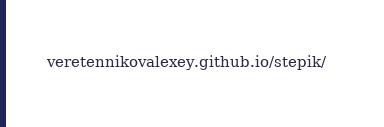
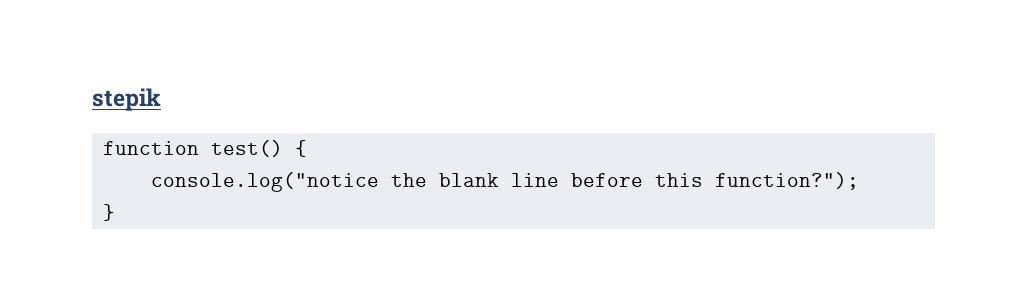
[46,55,327,70] veretennikovalexey.github.io/stepik/ -> [92,88,161,111] [103,140,308,157] [151,172,860,192] [103,204,116,221] stepik // function test() { // console.log("notice the blank line before this function?"); // }

